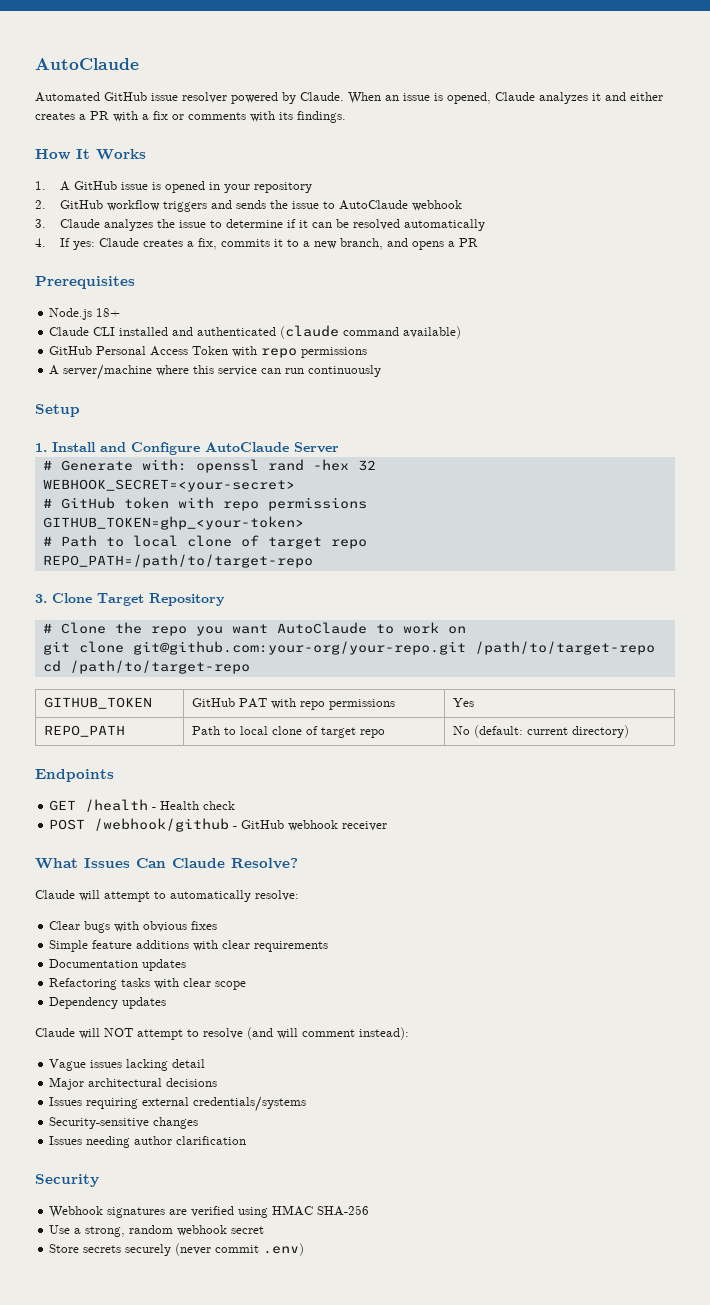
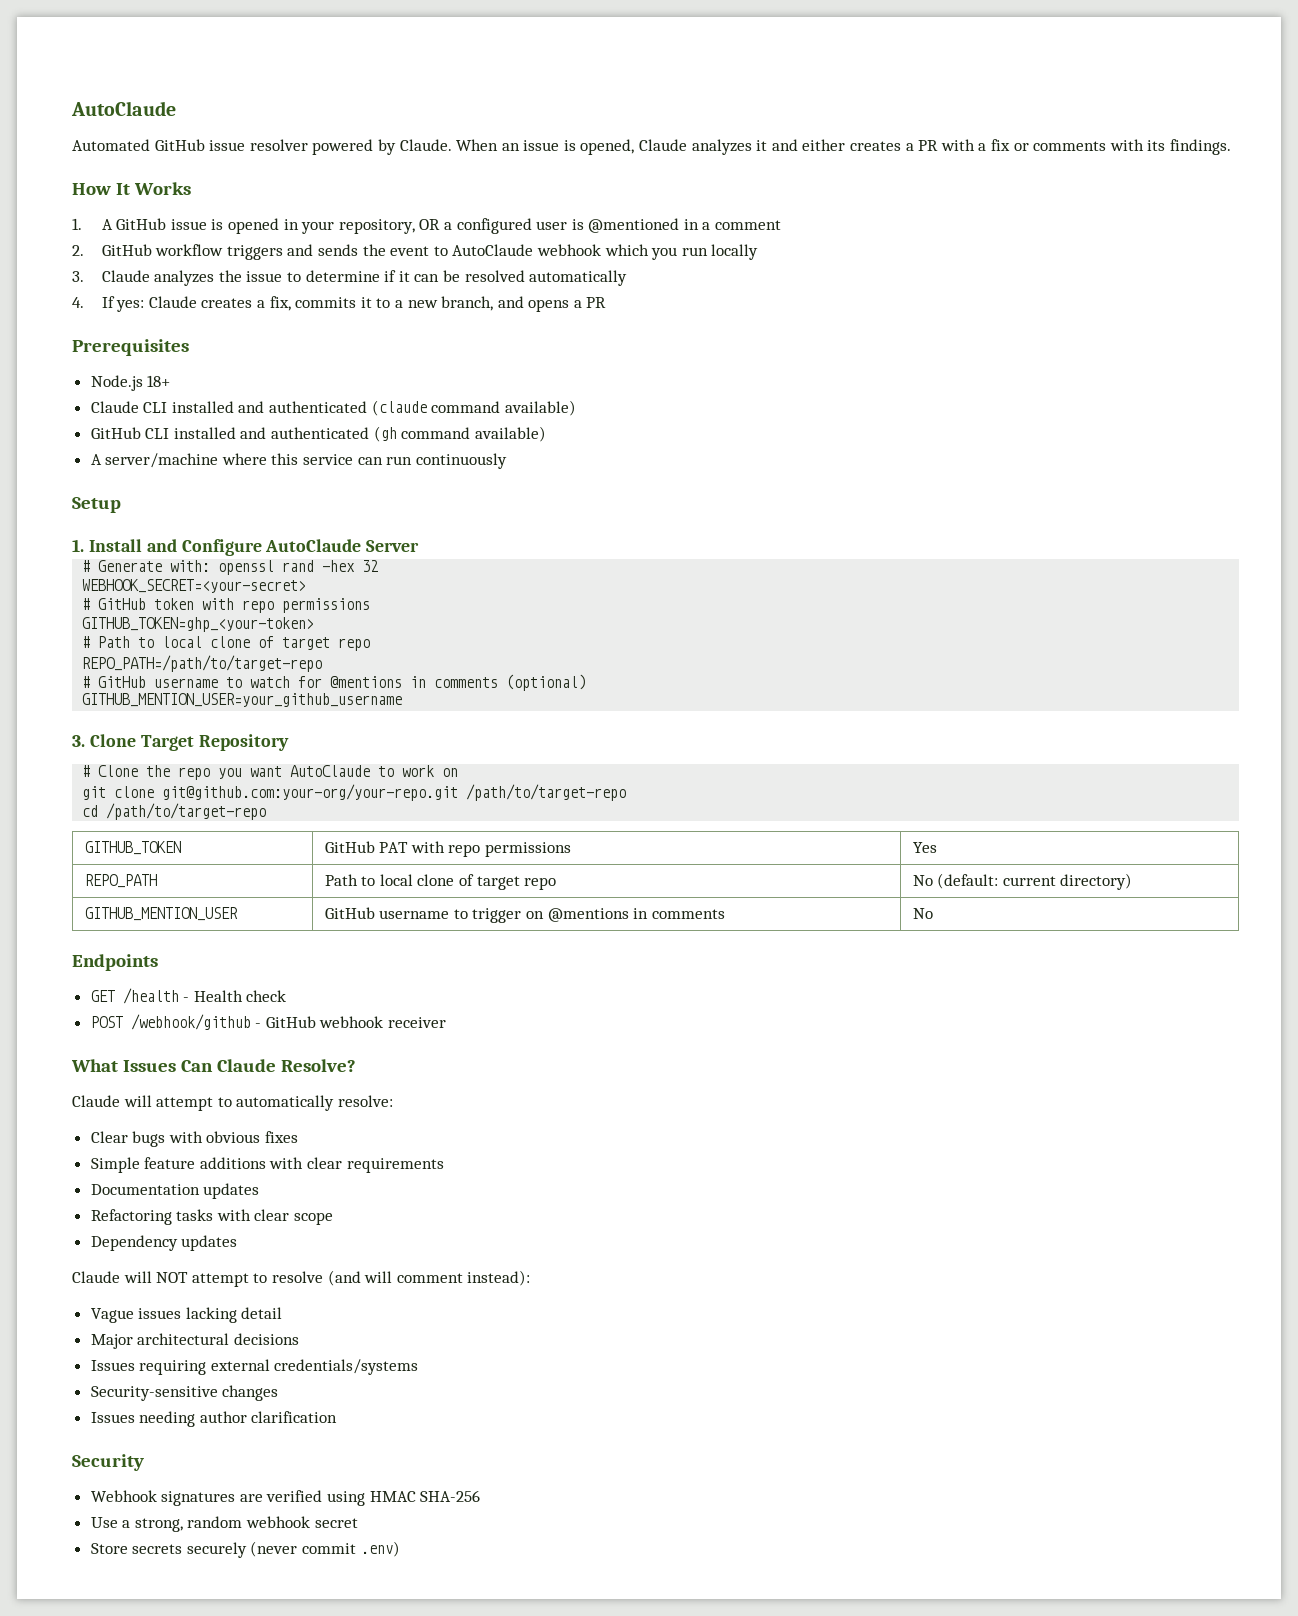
[254,182,313,193] repository -> [338,218,782,234] repository, OR a configured user is @mentioned in a comment
[292,201,320,209] issue -> [390,246,430,256] event
(463, 205) none -> [604,244,759,260] which you run locally
[96,346,368,358] Personal Access Token with repo permissions -> [145,426,546,442] CLI installed and authenticated (gh command available)
(313, 561) none -> [82,674,587,691] [82,693,403,707] // # GitHub username to watch for @mentions in comments (optional) // GITHUB_MENTION_USER=your_github_username
(629, 731) none -> [84,907,238,921] [324,907,725,923] [912,908,933,919] // GITHUB_MENTION_USER | GitHub username to trigger on @mentions in comments | No

